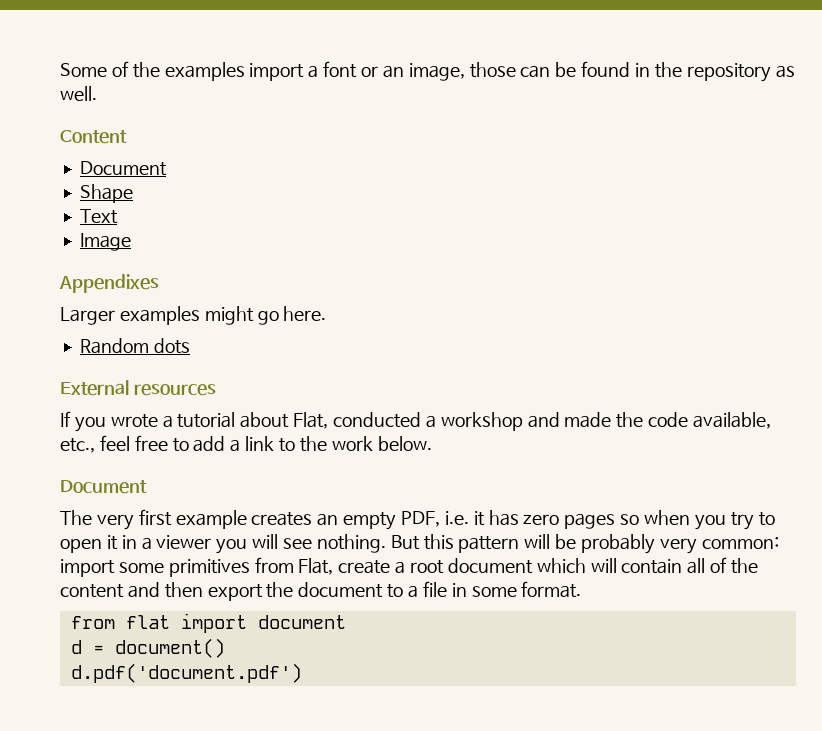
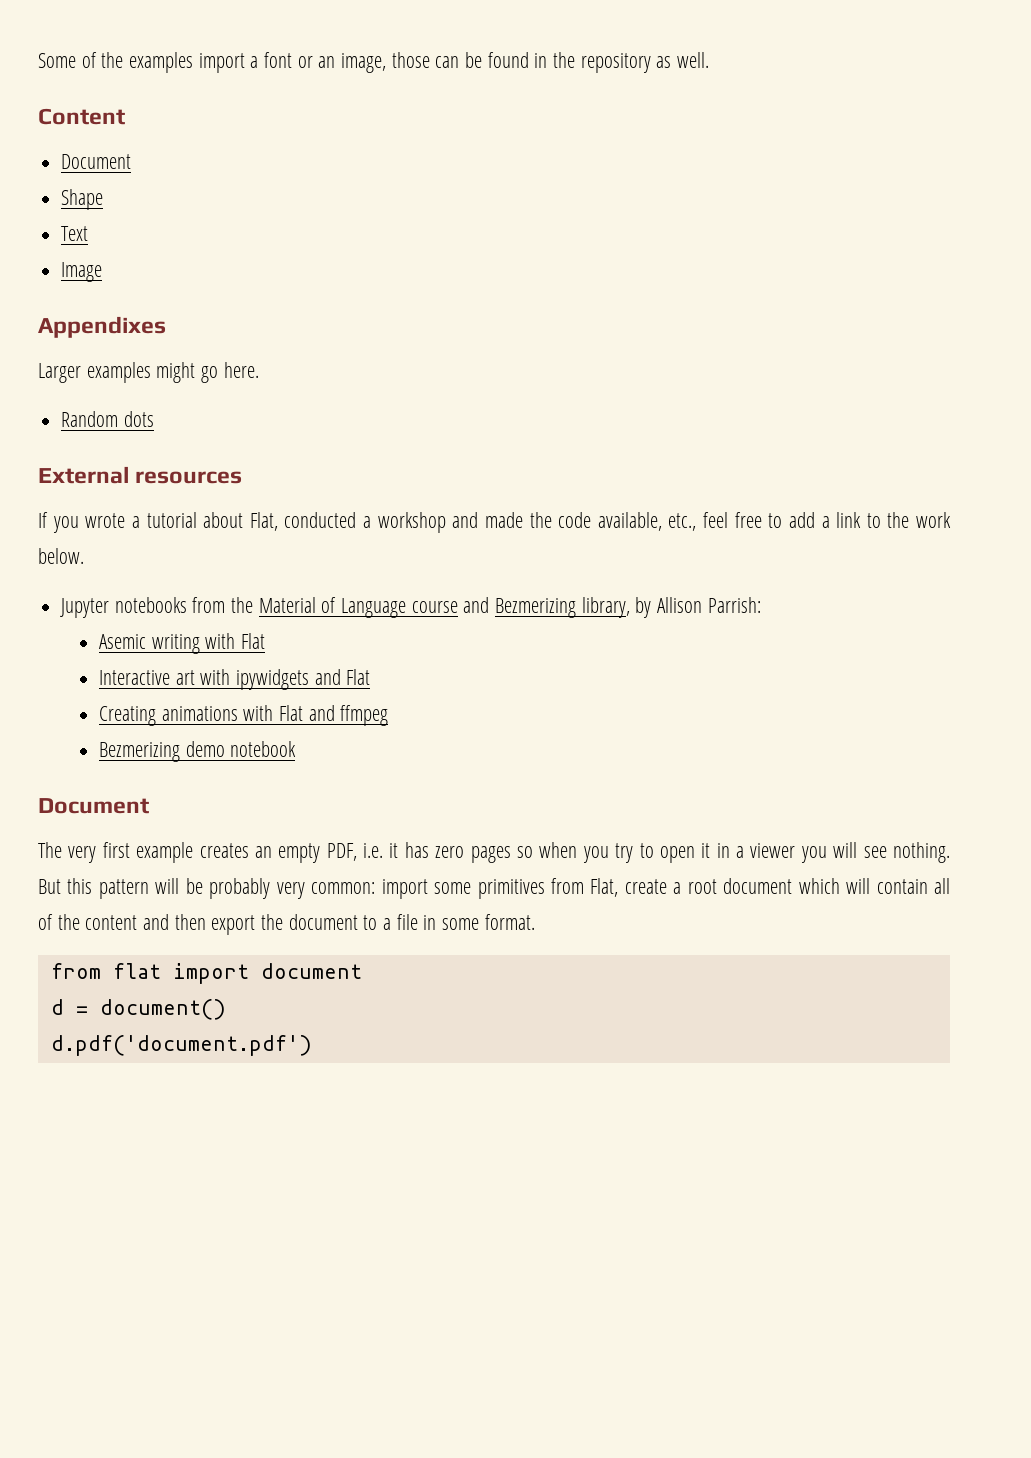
(432, 443) none -> [60,597,761,618] [99,633,266,654] [99,669,371,690] [99,705,389,726] [99,741,297,762] // Jupyter notebooks from the Material of Language course and Bezmerizing library, by Allison Parrish: // Asemic writing with Flat // Interactive art with ipywidgets and Flat // Creating animations with Flat and ffmpeg // Bezmerizing demo notebook

